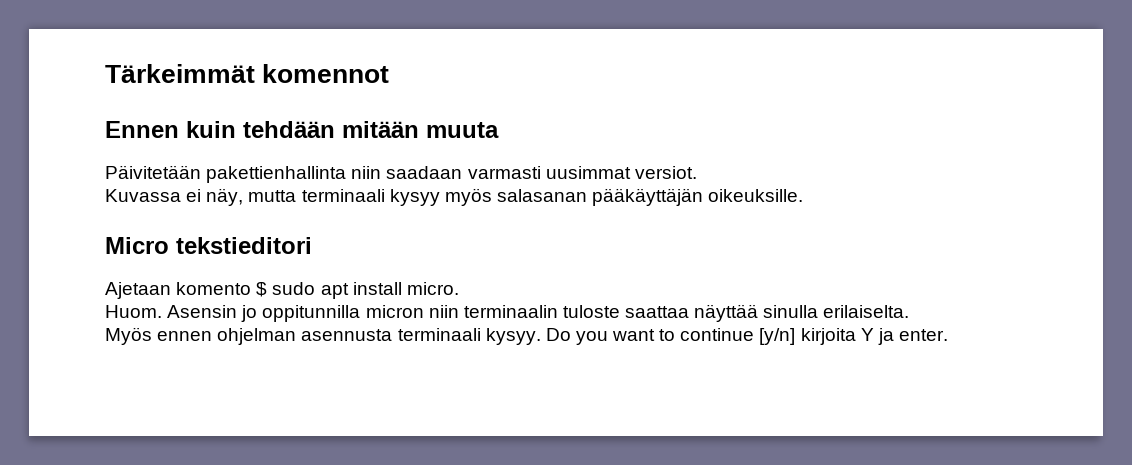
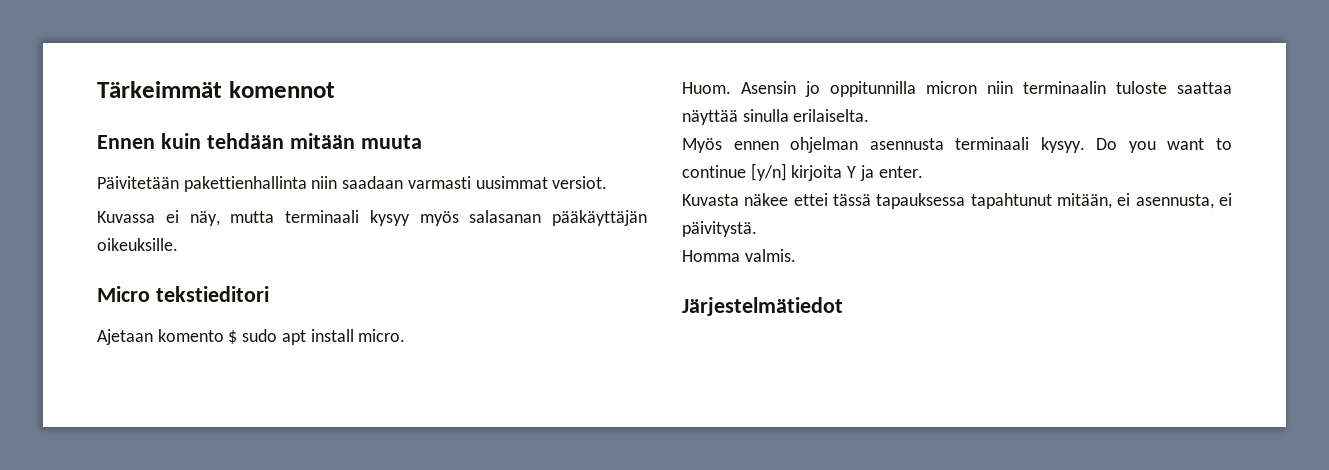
(948, 335) none -> [682,193,1232,209] [682,221,757,237] [682,249,796,262] [682,297,843,316] // Kuvasta näkee ettei tässä tapauksessa tapahtunut mitään, ei asennusta, ei päivitystä. // Homma valmis. // Järjestelmätiedot

